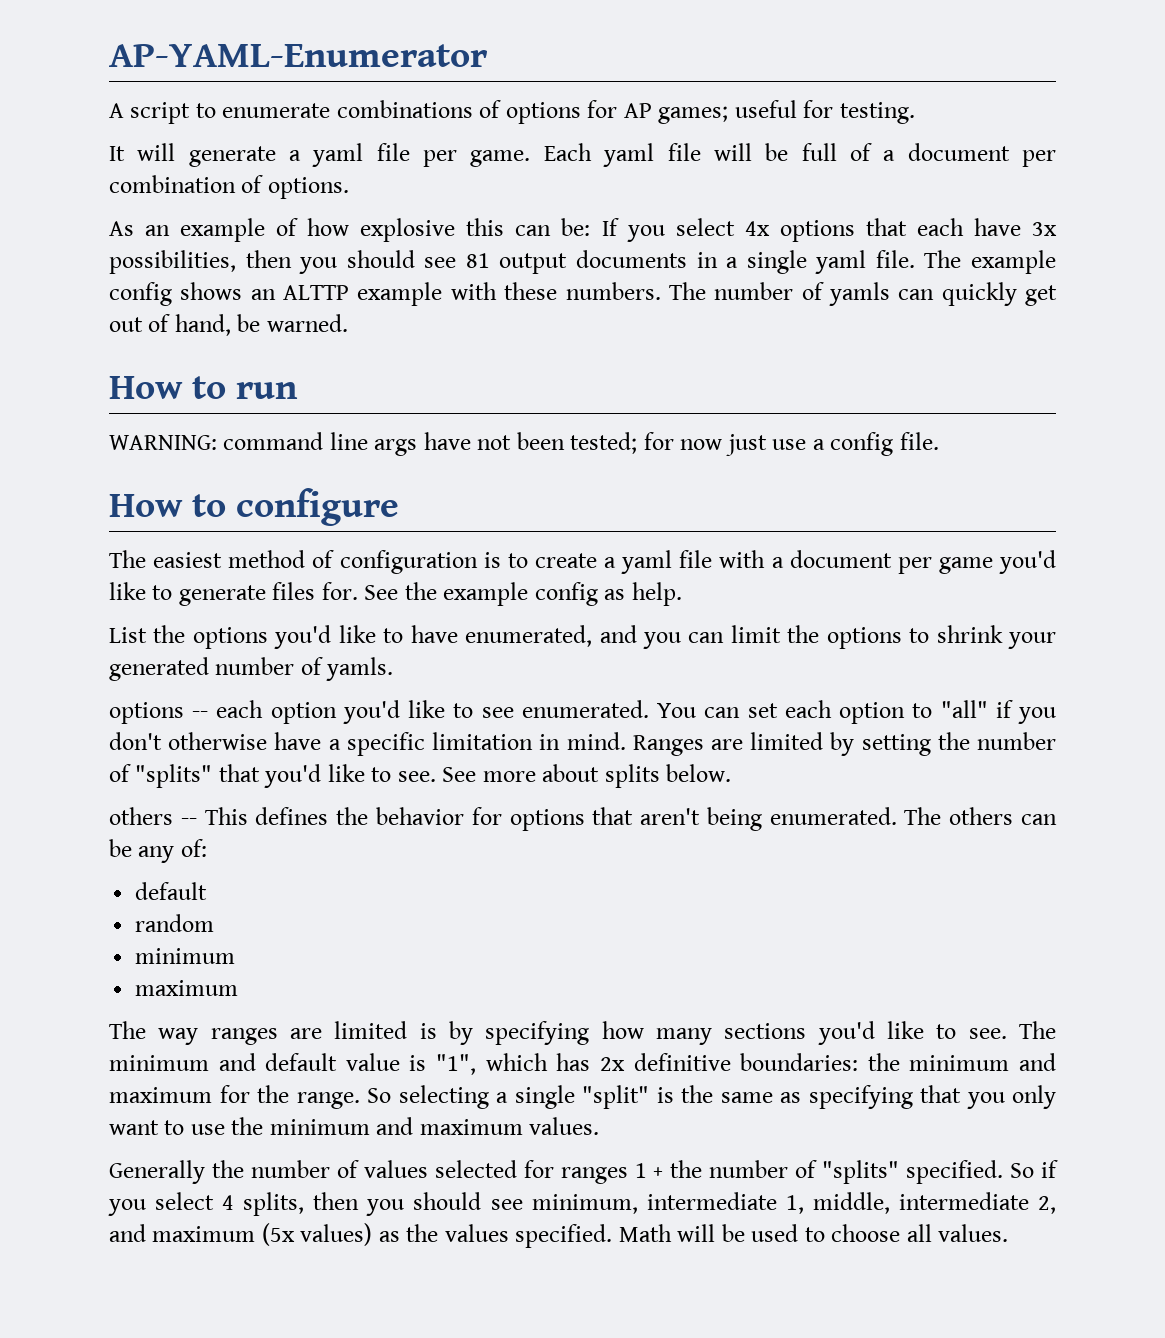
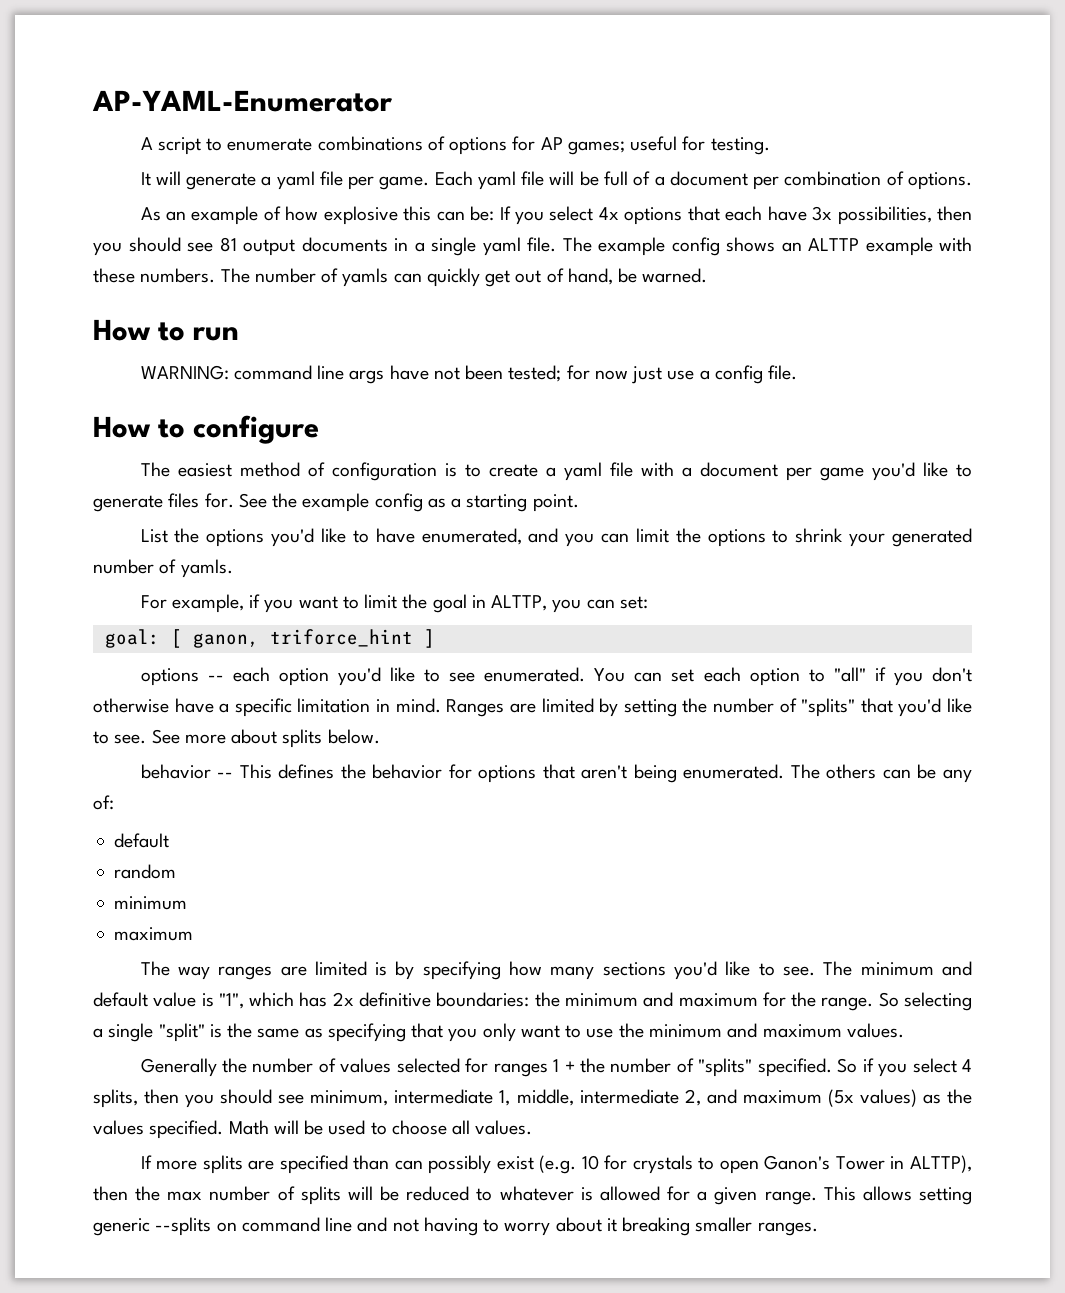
[631,582,682,606] help. -> [451,494,579,512] a starting point.
(394, 669) none -> [140,594,648,613] [104,629,435,648] // For example, if you want to limit the goal in ALTTP, you can set: // goal: [ ganon, triforce_hint ]
[109,807,173,825] others -> [140,764,211,779] behavior
(1009, 1233) none -> [140,1155,972,1174] [93,1186,972,1205] [93,1217,818,1236] // If more splits are specified than can possibly exist (e.g. 10 for crystals to open Ganon's Tower in ALTTP), then the max number of splits will be reduced to whatever is allowed for a given range. This allows setting generic --splits on command line and not having to worry about it breaking smaller ranges.

